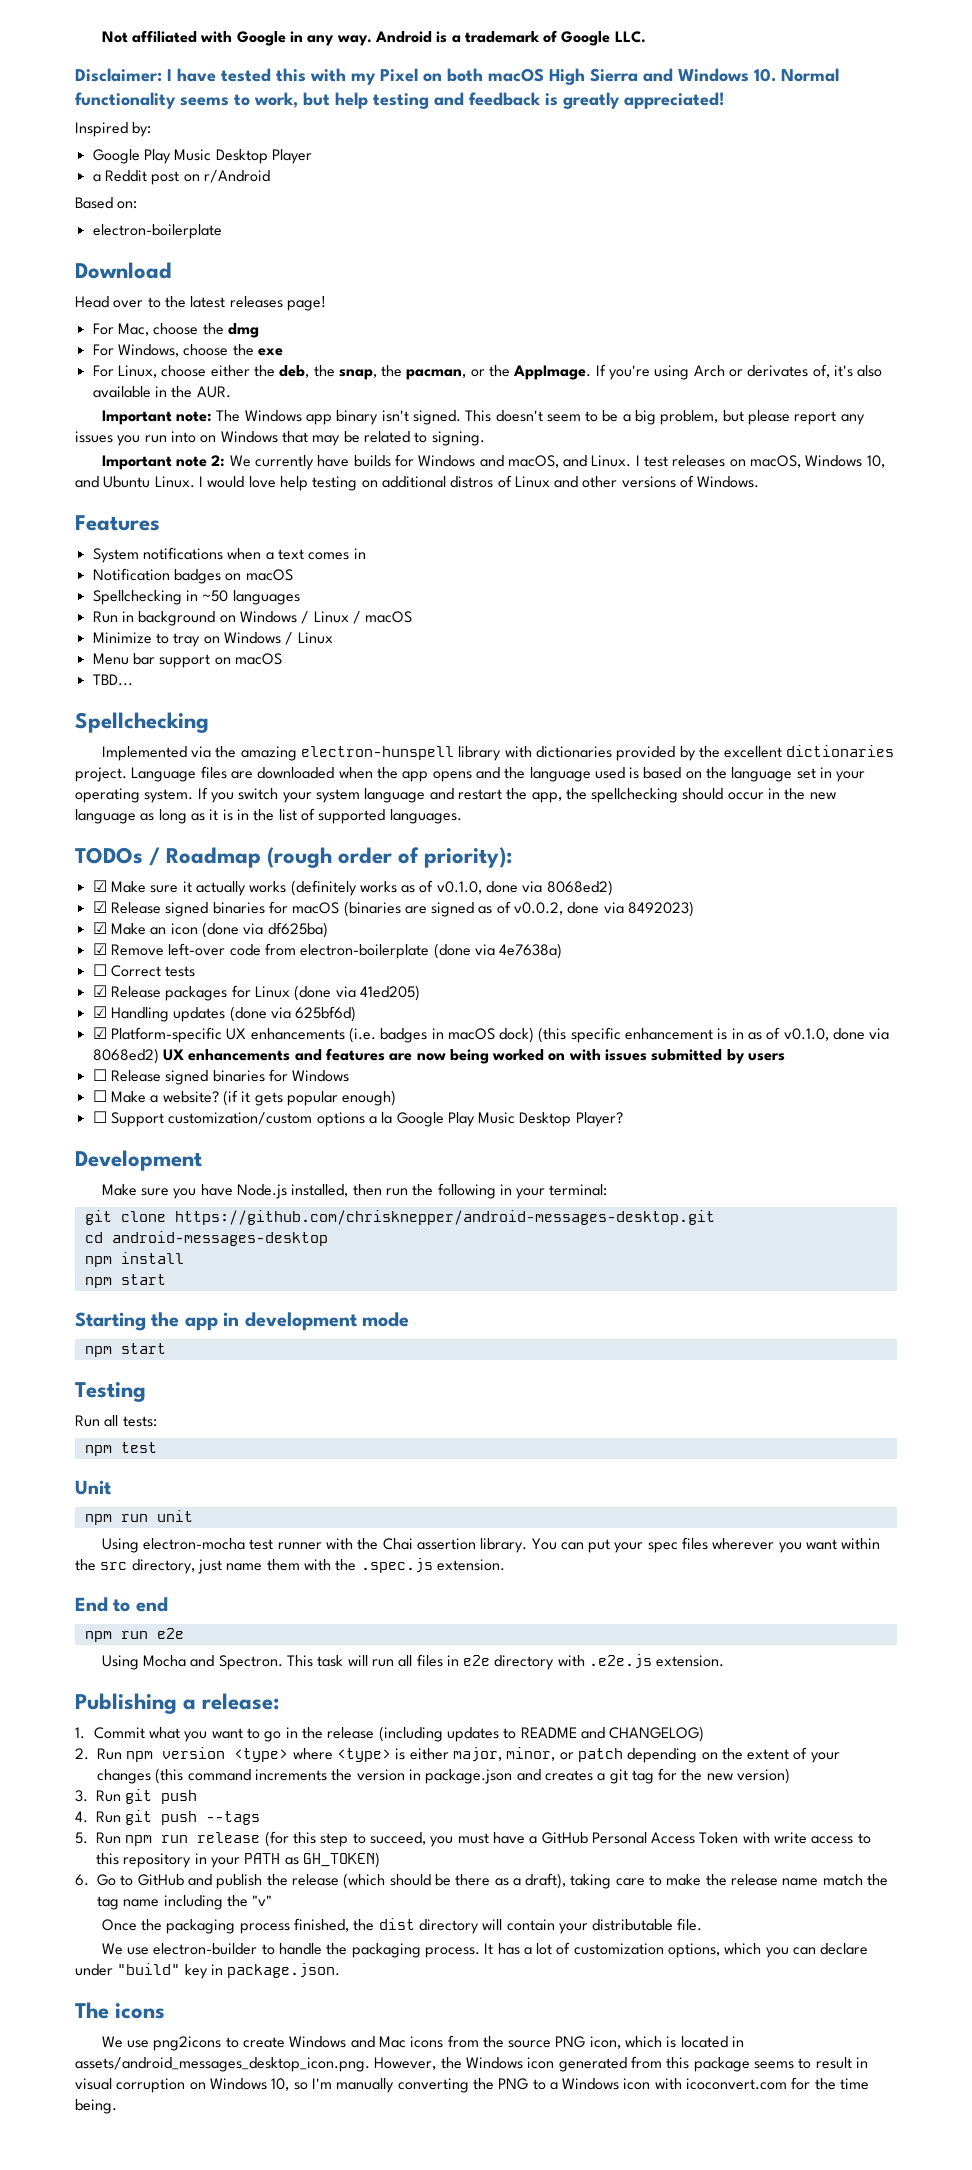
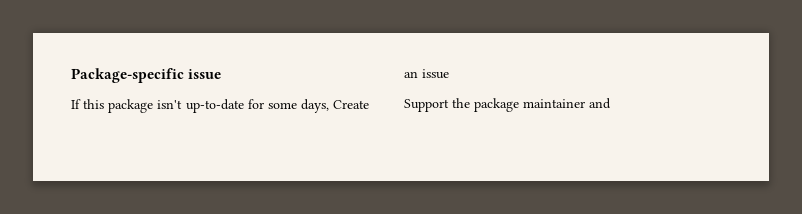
[101,30,646,46] [75,68,839,85] [75,92,724,109] [75,122,152,137] [92,149,312,164] [92,170,270,185] [75,197,138,209] [92,224,222,239] [75,262,172,279] [75,296,326,311] [92,323,259,338] [92,344,283,357] [92,364,883,380] [92,386,231,398] [101,410,865,425] [75,431,485,446] [101,454,885,470] [75,475,760,491] [75,515,160,531] [92,547,366,563] [92,568,293,584] [92,590,300,605] [92,611,413,626] [92,632,333,647] [92,653,282,668] [92,674,133,686] [75,712,209,733] [101,745,895,761] [75,766,866,782] [75,787,836,803] [75,808,462,824] [75,847,513,868] [92,880,613,896] [92,901,695,917] [92,922,328,938] [92,943,563,959] [92,964,196,977] [92,985,420,1001] [92,1006,357,1022] [92,1027,890,1043] [92,1048,786,1064] [92,1069,350,1085] [92,1090,397,1106] [92,1111,623,1127] [75,1150,202,1171] [101,1183,608,1199] [84,1210,715,1225] [84,1231,328,1246] [84,1252,184,1267] [84,1274,166,1288] [75,1312,409,1331] [84,1343,166,1357] [75,1382,146,1402] [75,1415,157,1427] [84,1442,157,1456] [75,1480,111,1495] [84,1510,193,1525] [101,1537,881,1553] [75,1558,505,1574] [75,1597,168,1612] [84,1628,184,1642] [101,1654,725,1670] [75,1693,280,1714] [75,1726,705,1742] [75,1747,840,1763] [97,1768,791,1784] [75,1789,198,1804] [75,1810,261,1825] [75,1831,871,1847] [96,1852,380,1868] [75,1873,889,1889] [97,1895,273,1910] [101,1918,703,1934] [101,1942,869,1958] [75,1963,341,1979] [75,2002,166,2019] [101,2035,745,2051] [75,2056,868,2072] [75,2077,870,2093] [75,2099,117,2114] Not affiliated with Google in any way. Android is a trademark of Google LLC. // Disclaimer: I have tested this with my Pixel on both macOS High Sierra and Windows 10. Normal functionality seems to work, but help testing and feedback is greatly appreciated! // Inspired by: // Google Play Music Desktop Player // a Reddit post on r/Android // Based on: // electron-boilerplate // Download // Head over to the latest releases page! // For Mac, choose the dmg // For Windows, choose the exe // For Linux, choose either the deb, the snap, the pacman, or the AppImage. If you're using Arch or derivates of, it's also available in the AUR. // Important note: The Windows app binary isn't signed. This doesn't seem to be a big problem, but please report any issues you run into on Windows that may be related to signing. // Important note 2: We currently have builds for Windows and macOS, and Linux. I test releases on macOS, Windows 10, and Ubuntu Linux. I would love help testing on additional distros of Linux and other versions of Windows. // Features // System notifications when a text comes in // Notification badges on macOS // Spellchecking in ~50 languages // Run in background on Windows / Linux / macOS // Minimize to tray on Windows / Linux // Menu bar support on macOS // TBD... // Spellchecking // Implemented via the amazing electron-hunspell library with dictionaries provided by the excellent dictionaries project. Language files are downloaded when the app opens and the language used is based on the language set in your operating system. If you switch your system language and restart the app, the spellchecking should occur in the new language as long as it is in the list of supported languages. // TODOs / Roadmap (rough order of priority): // ☑ Make sure it actually works (definitely works as of v0.1.0, done via 8068ed2) // ☑ Release signed binaries for macOS (binaries are signed as of v0.0.2, done via 8492023) // ☑ Make an icon (done via df625ba) // ☑ Remove left-over code from electron-boilerplate (done via 4e7638a) // ☐ Correct tests // ☑ Release packages for Linux (done via 41ed205) // ☑ Handling updates (done via 625bf6d) // ☑ Platform-specific UX enhancements (i.e. badges in macOS dock) (this specific enhancement is in as of v0.1.0, done via 8068ed2) UX enhancements and features are now being worked on with issues submitted by users // ☐ Release signed binaries for Windows // ☐ Make a website? (if it gets popular enough) // ☐ Support customization/custom options a la Google Play Music Desktop Player? // Development // Make sure you have Node.js installed, then run the following in your terminal: // git clone https://github.com/chrisknepper/android-messages-desktop.git // cd android-messages-desktop // npm install // npm start // Starting the app in development mode // npm start // Testing // Run all tests: // npm test // Unit // npm run unit // Using electron-mocha test runner with the Chai assertion library. You can put your spec files wherever you want within the src directory, just name them with the .spec.js extension. // End to end // npm run e2e // Using Mocha and Spectron. This task will run all files in e2e directory with .e2e.js extension. // Publishing a release: // 1. Commit what you want to go in the release (including updates to README and CHANGELOG) // 2. Run npm version <type> where <type> is either major, minor, or patch depending on the extent of your changes (this command increments the version in package.json and creates a git tag for the new version) // 3. Run git push // 4. Run git push --tags // 5. Run npm run release (for this step to succeed, you must have a GitHub Personal Access Token with write access to this repository in your PATH as GH_TOKEN) // 6. Go to GitHub and publish the release (which should be there as a draft), taking care to make the release name match the tag name including the "v" // Once the packaging process finished, the dist directory will contain your distributable file. // We use electron-builder to handle the packaging process. It has a lot of customization options, which you can declare under "build" key in package.json. // The icons // We use png2icons to create Windows and Mac icons from the source PNG icon, which is located in assets/android_messages_desktop_icon.png. However, the Windows icon generated from this package seems to result in visual corruption on Windows 10, so I'm manually converting the PNG to a Windows icon with icoconvert.com for the time being. -> [71,68,222,83] [71,99,369,113] [404,69,449,79] [404,98,611,112] Package-specific issue // If this package isn't up-to-date for some days, Create an issue // Support the package maintainer and

